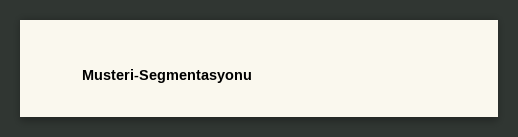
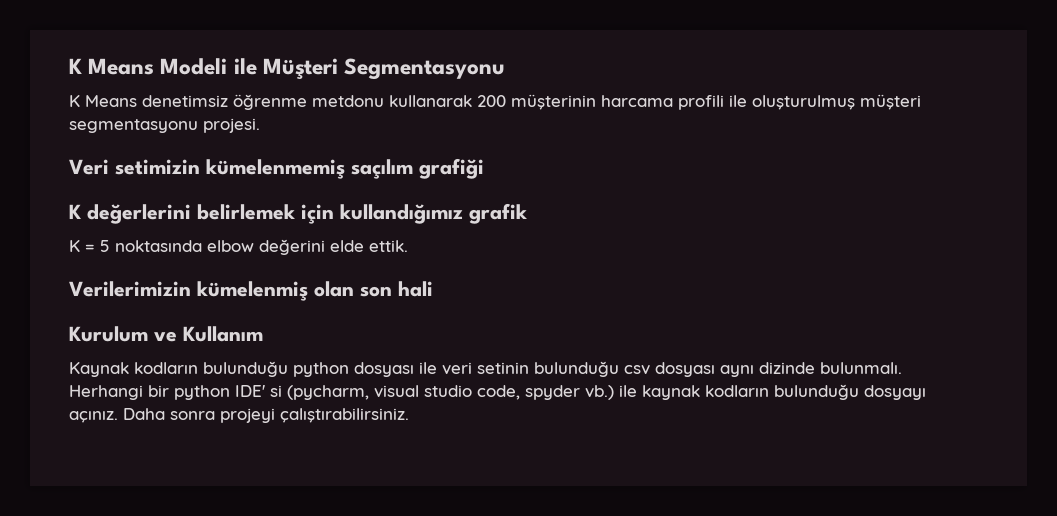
[82,69,252,83] Musteri-Segmentasyonu -> [69,58,506,80] [69,94,921,110] [69,118,260,133] [69,158,484,179] [69,203,527,224] [69,239,408,255] [69,281,433,301] [69,326,263,342] [69,361,902,377] [69,384,926,400] [69,408,409,423] K Means Modeli ile Müşteri Segmentasyonu // K Means denetimsiz öğrenme metdonu kullanarak 200 müşterinin harcama profili ile oluşturulmuş müşteri segmentasyonu projesi. // Veri setimizin kümelenmemiş saçılım grafiği // K değerlerini belirlemek için kullandığımız grafik // K = 5 noktasında elbow değerini elde ettik. // Verilerimizin kümelenmiş olan son hali // Kurulum ve Kullanım // Kaynak kodların bulunduğu python dosyası ile veri setinin bulunduğu csv dosyası aynı dizinde bulunmalı. Herhangi bir python IDE' si (pycharm, visual studio code, spyder vb.) ile kaynak kodların bulunduğu dosyayı açınız. Daha sonra projeyi çalıştırabilirsiniz.

